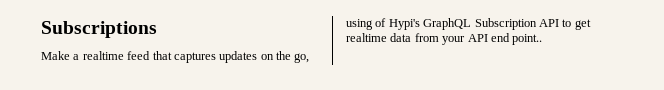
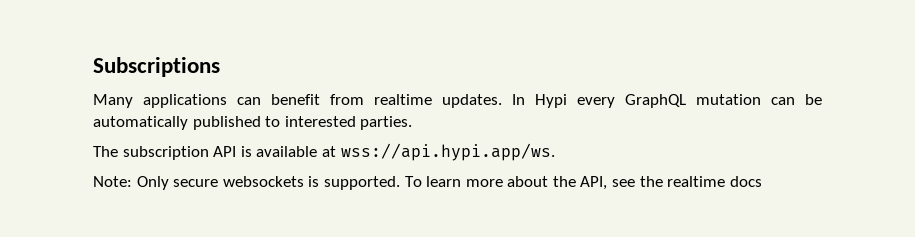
[41,51,310,63] [346,18,591,30] [346,33,543,45] Make a realtime feed that captures updates on the go, using of Hypi's GraphQL Subscription API to get realtime data from your API end point.. -> [93,94,822,108] [93,116,413,130] [93,143,555,161] [93,176,762,190] Many applications can benefit from realtime updates. In Hypi every GraphQL mutation can be automatically published to interested parties. // The subscription API is available at wss://api.hypi.app/ws. // Note: Only secure websockets is supported. To learn more about the API, see the realtime docs

